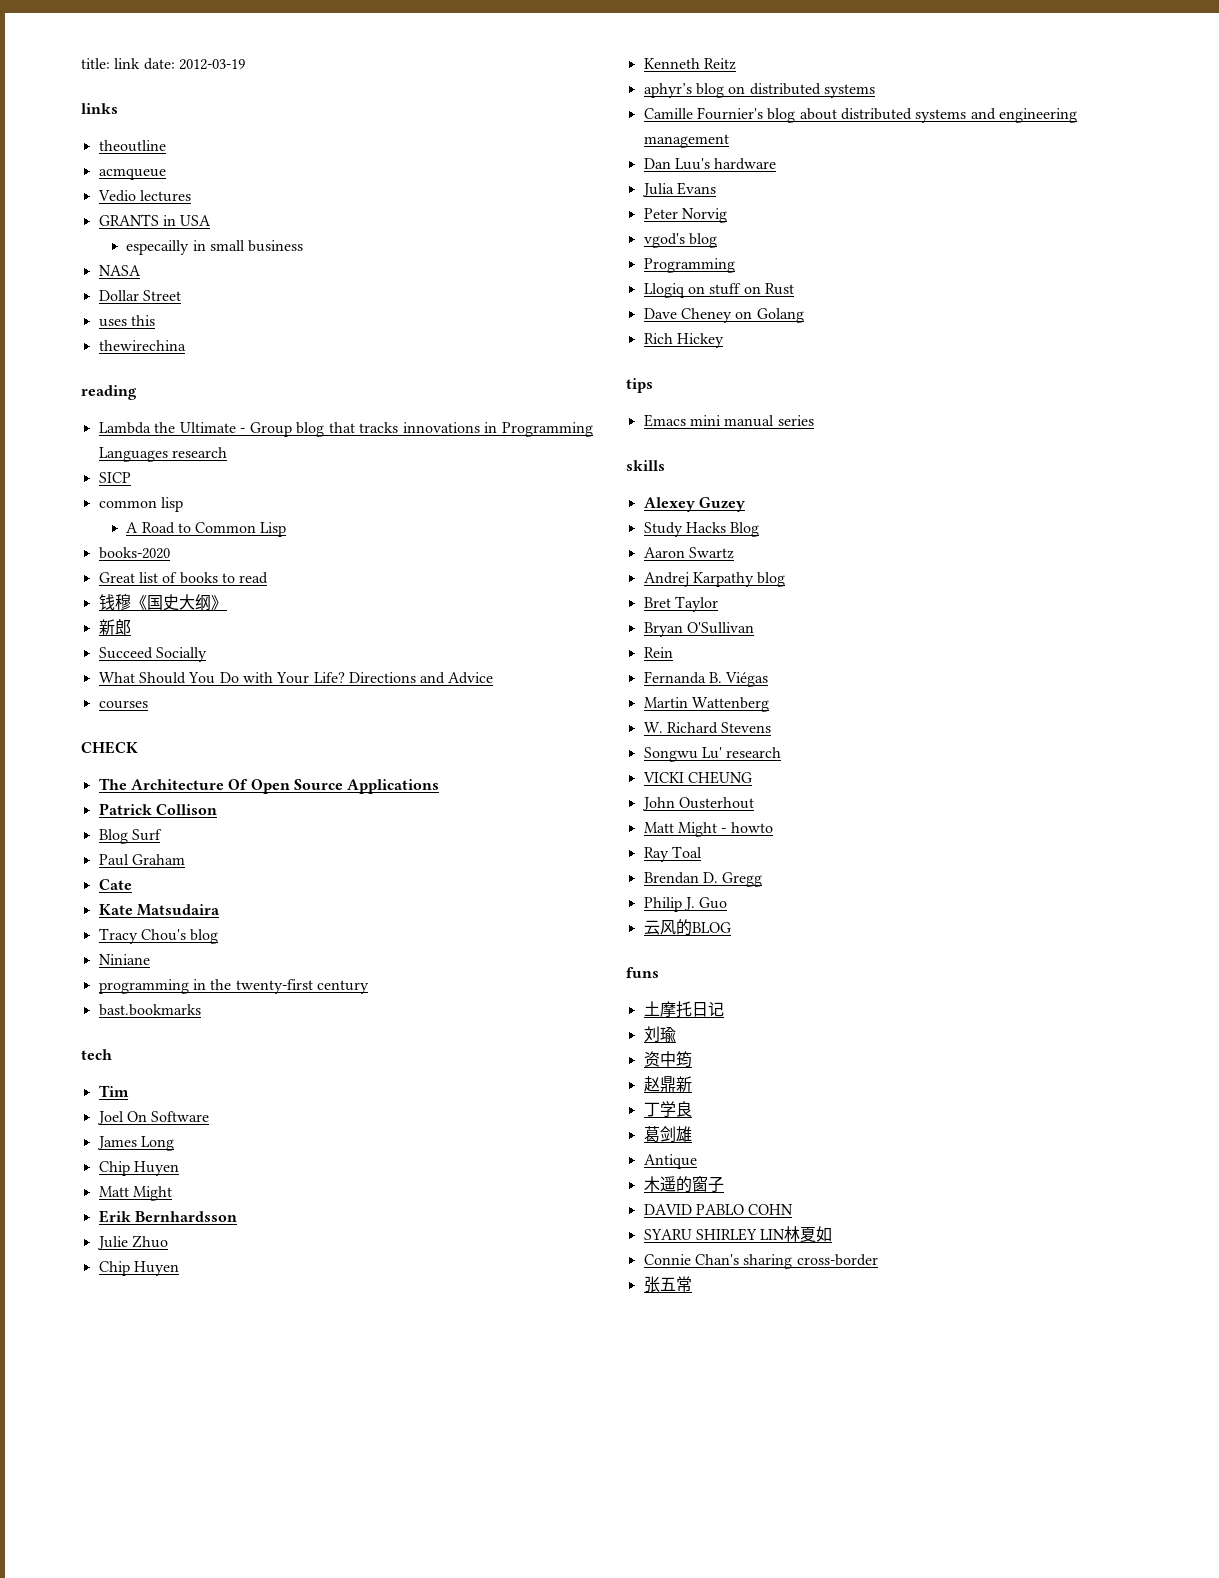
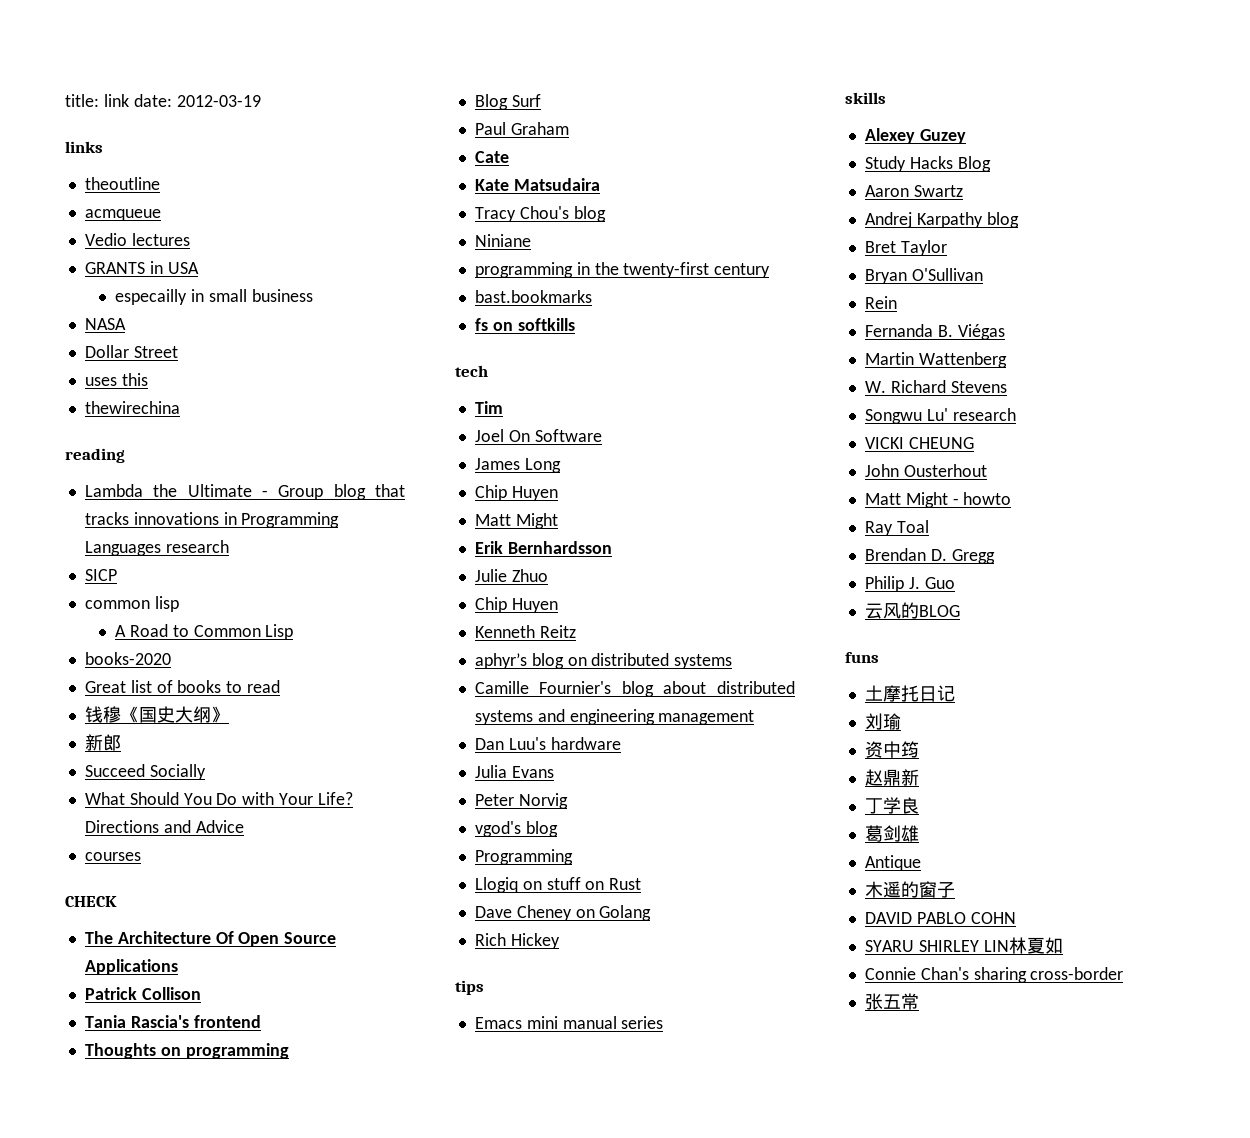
(217, 809) none -> [84,1015,261,1028] [84,1043,289,1059] // Tania Rascia's frontend // Thoughts on programming
(201, 1010) none -> [474,318,575,331] // fs on softkills

